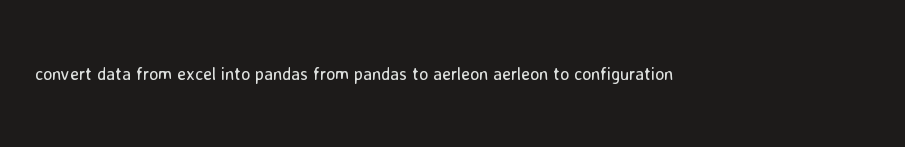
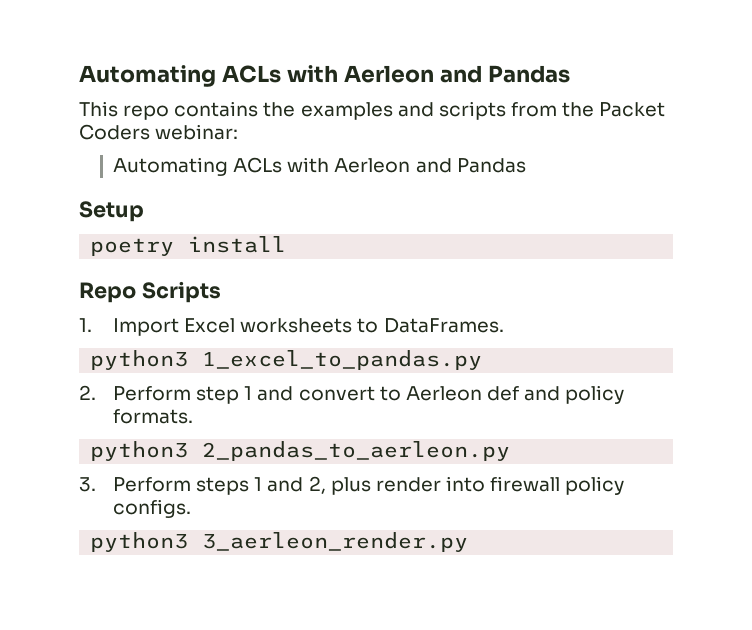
[35,67,673,84] convert data from excel into pandas from pandas to aerleon aerleon to configuration -> [79,65,570,87] [79,101,666,120] [79,124,239,140] [113,157,526,176] [79,201,144,222] [90,236,287,256] [79,281,221,303] [79,318,504,336] [90,350,483,370] [79,385,625,404] [113,409,194,424] [90,441,511,461] [79,476,625,495] [113,499,192,518] [90,532,469,552] Automating ACLs with Aerleon and Pandas // This repo contains the examples and scripts from the Packet Coders webinar: // Automating ACLs with Aerleon and Pandas // Setup // poetry install // Repo Scripts // 1. Import Excel worksheets to DataFrames. // python3 1_excel_to_pandas.py // 2. Perform step 1 and convert to Aerleon def and policy formats. // python3 2_pandas_to_aerleon.py // 3. Perform steps 1 and 2, plus render into firewall policy configs. // python3 3_aerleon_render.py

